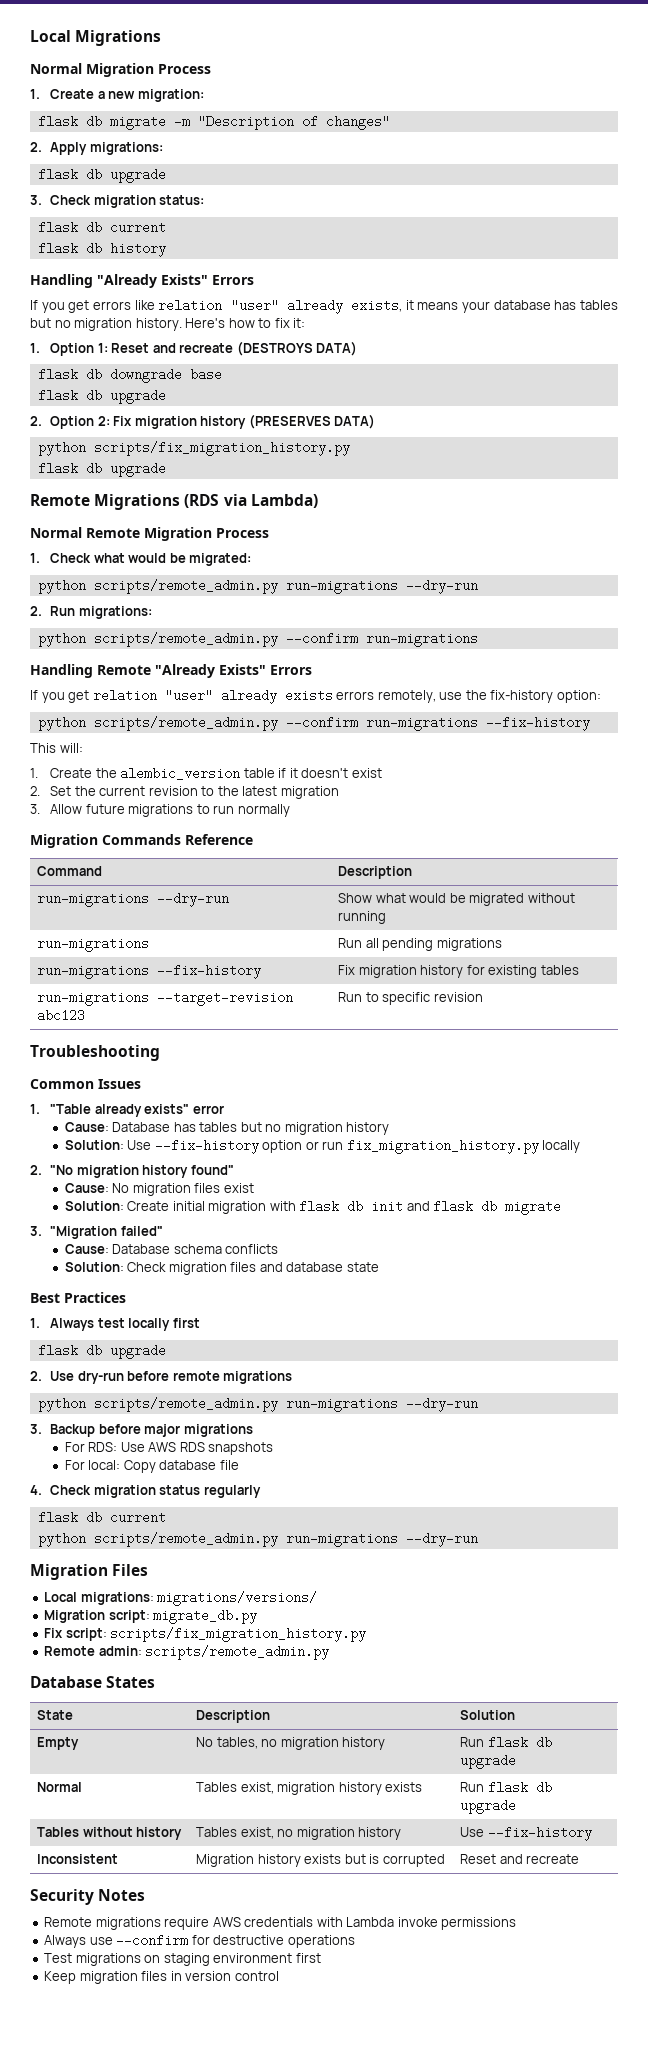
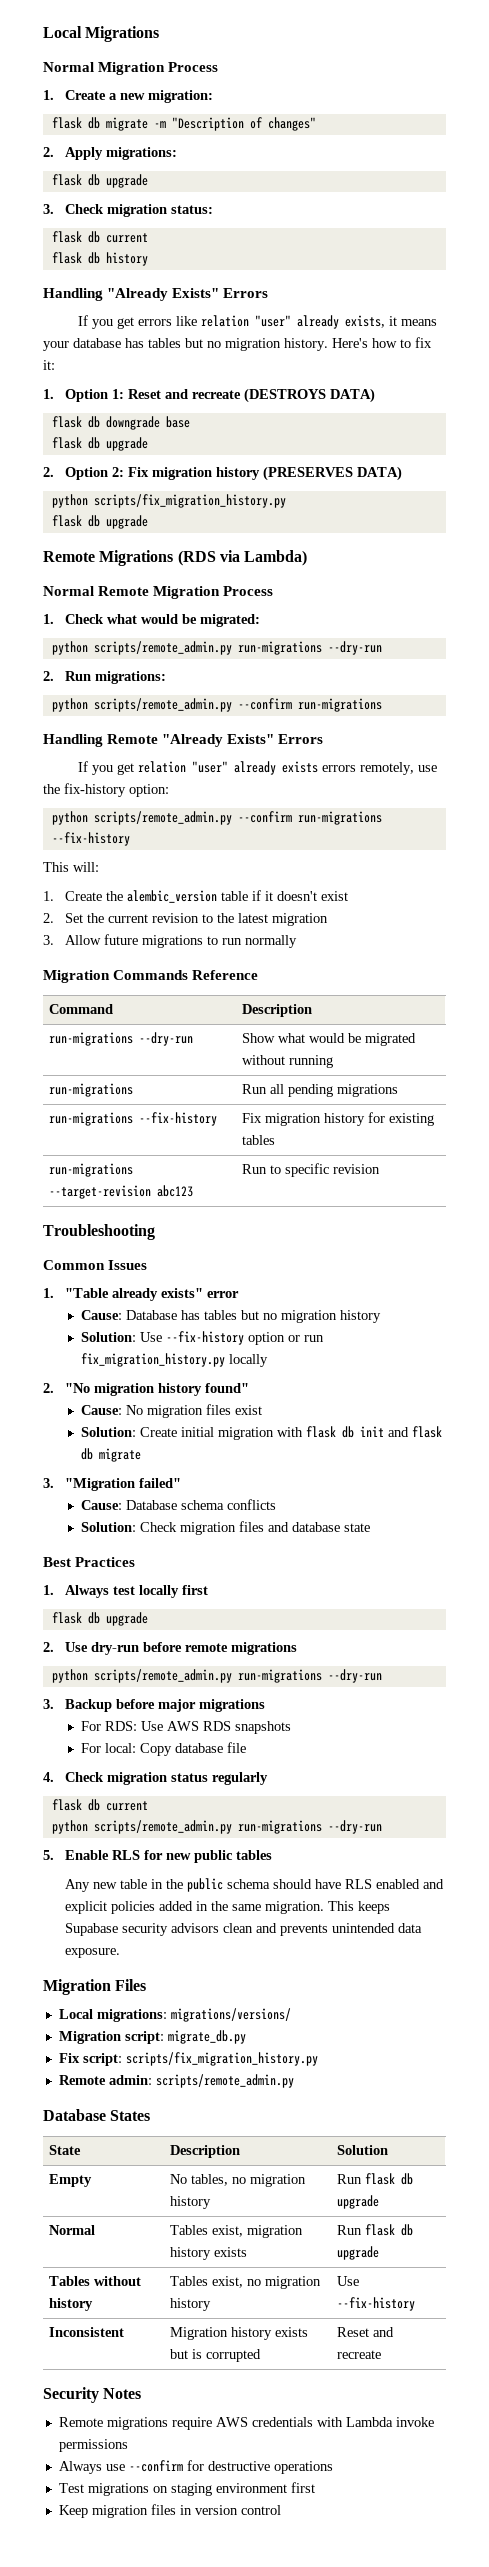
(478, 1539) none -> [43,1850,273,1863] [65,1878,445,1892] [65,1901,391,1914] [65,1923,423,1936] [65,1948,121,1958] // 5. Enable RLS for new public tables // Any new table in the public schema should have RLS enabled and explicit policies added in the same migration. This keeps Supabase security advisors clean and prevents unintended data exposure.

